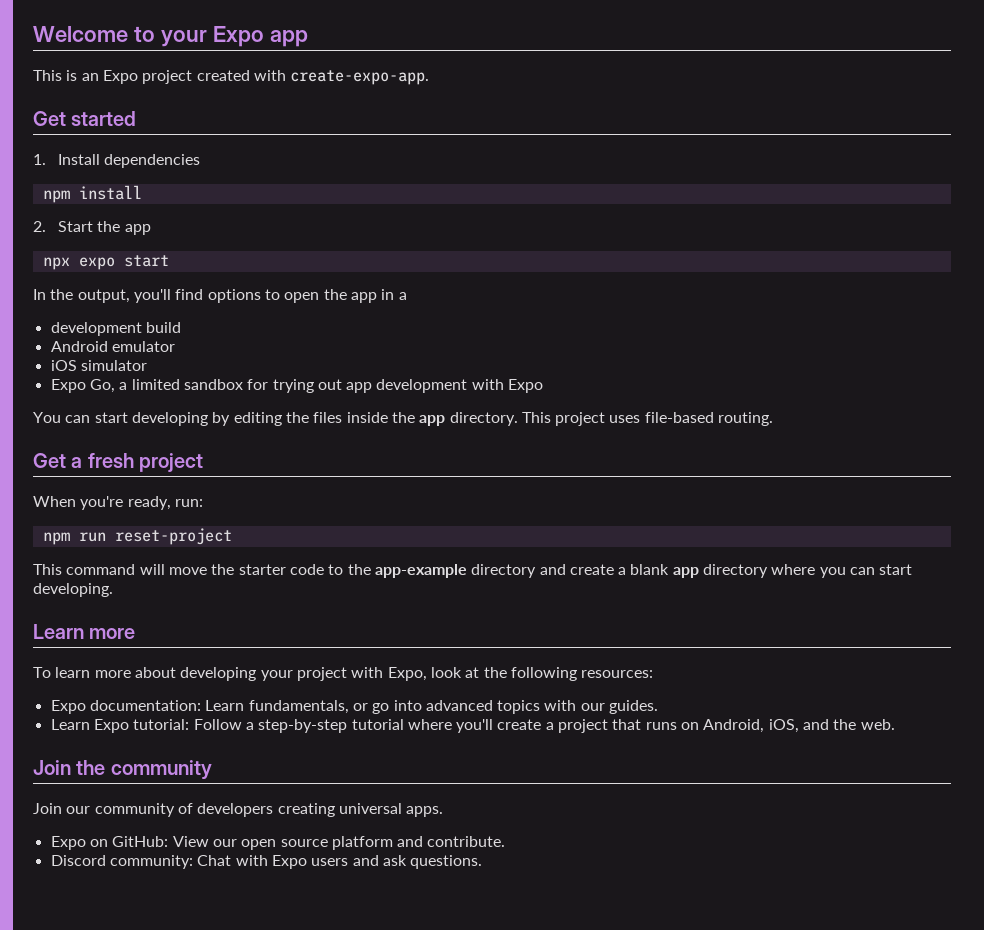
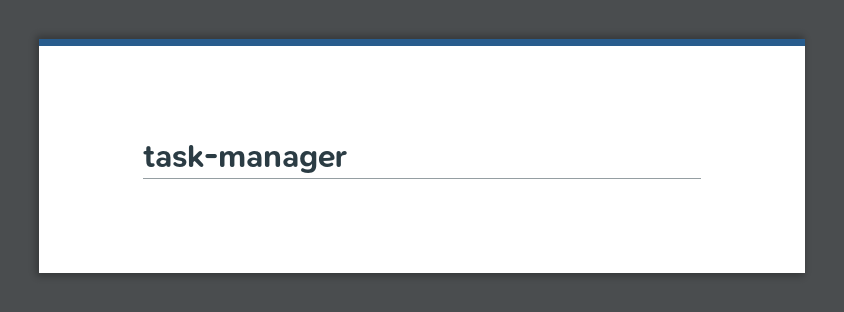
[33,26,308,47] [33,70,430,85] [33,111,137,126] [33,154,201,168] [42,185,142,203] [33,221,151,235] [42,255,169,270] [33,289,407,303] [50,322,181,336] [50,341,175,352] [50,360,147,371] [50,379,544,393] [33,412,774,426] [33,453,204,473] [33,496,203,510] [42,528,232,545] [33,564,913,578] [33,583,113,597] [33,624,136,639] [33,667,654,681] [50,700,659,714] [50,719,895,733] [33,760,212,780] [33,803,444,817] [50,836,506,850] [50,855,483,869] Welcome to your Expo app // This is an Expo project created with create-expo-app. // Get started // 1. Install dependencies // npm install // 2. Start the app // npx expo start // In the output, you'll find options to open the app in a // development build // Android emulator // iOS simulator // Expo Go, a limited sandbox for trying out app development with Expo // You can start developing by editing the files inside the app directory. This project uses file-based routing. // Get a fresh project // When you're ready, run: // npm run reset-project // This command will move the starter code to the app-example directory and create a blank app directory where you can start developing. // Learn more // To learn more about developing your project with Expo, look at the following resources: // Expo documentation: Learn fundamentals, or go into advanced topics with our guides. // Learn Expo tutorial: Follow a step-by-step tutorial where you'll create a project that runs on Android, iOS, and the web. // Join the community // Join our community of developers creating universal apps. // Expo on GitHub: View our open source platform and contribute. // Discord community: Chat with Expo users and ask questions. -> [143,145,347,173] task-manager

